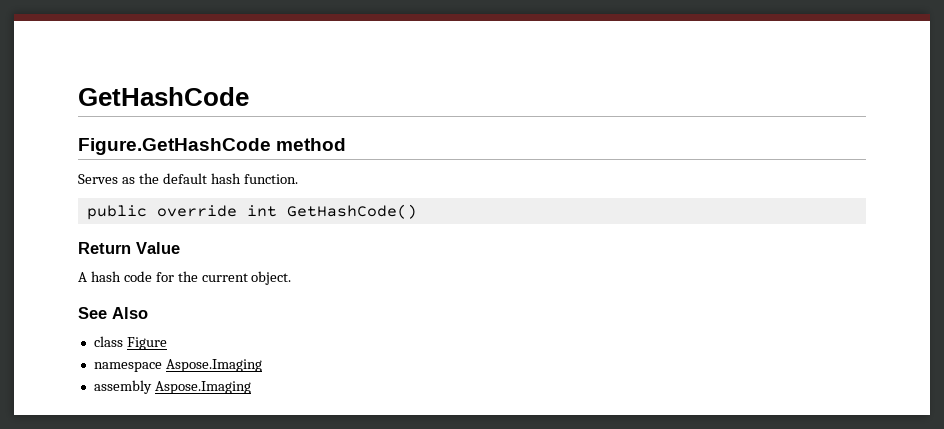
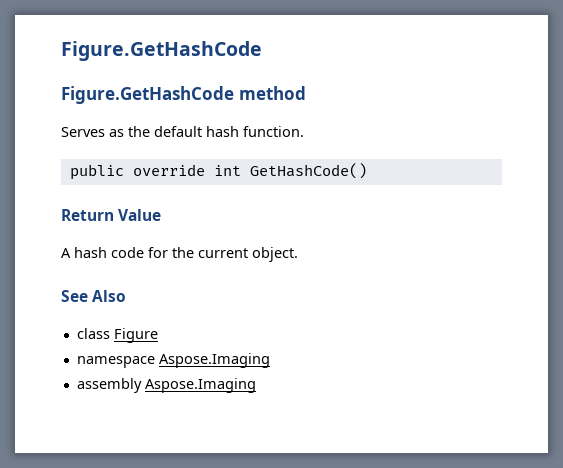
[78,87,249,106] GetHashCode -> [61,41,262,61] Figure.GetHashCode

